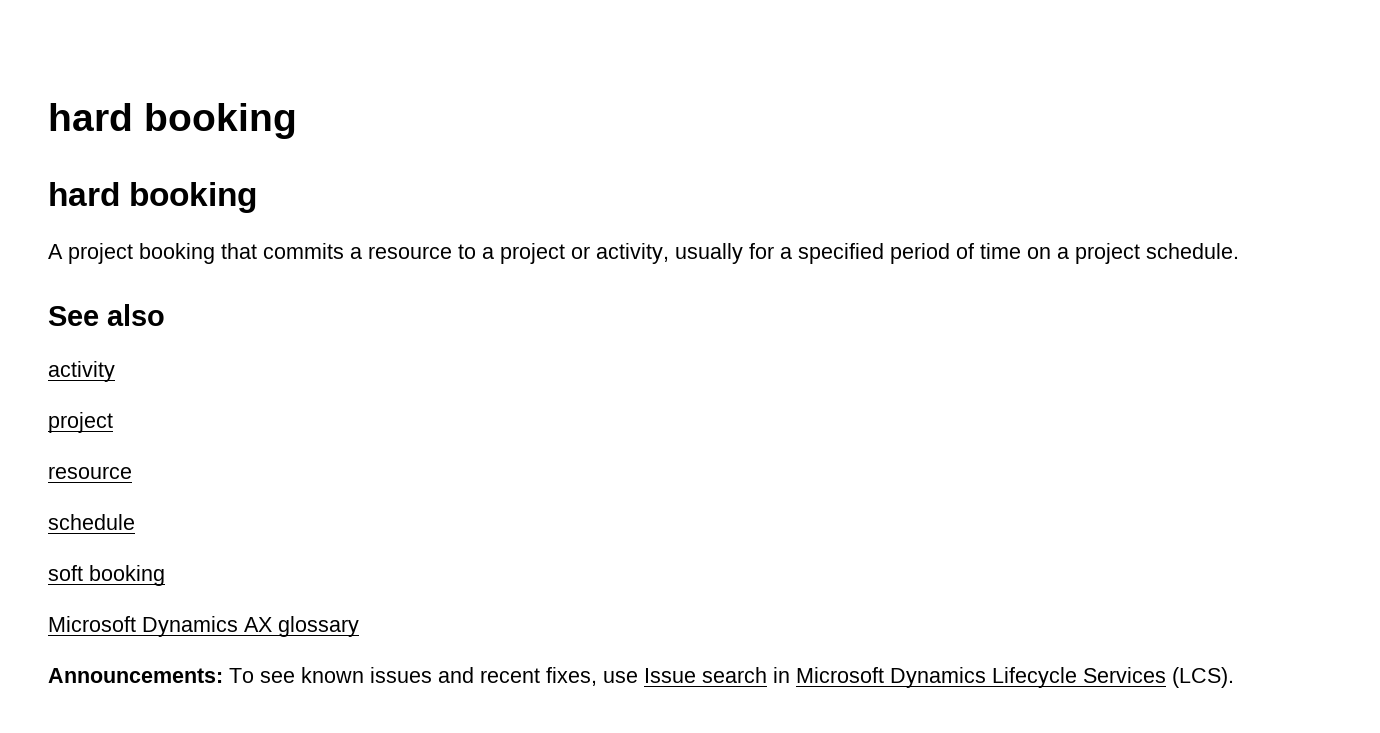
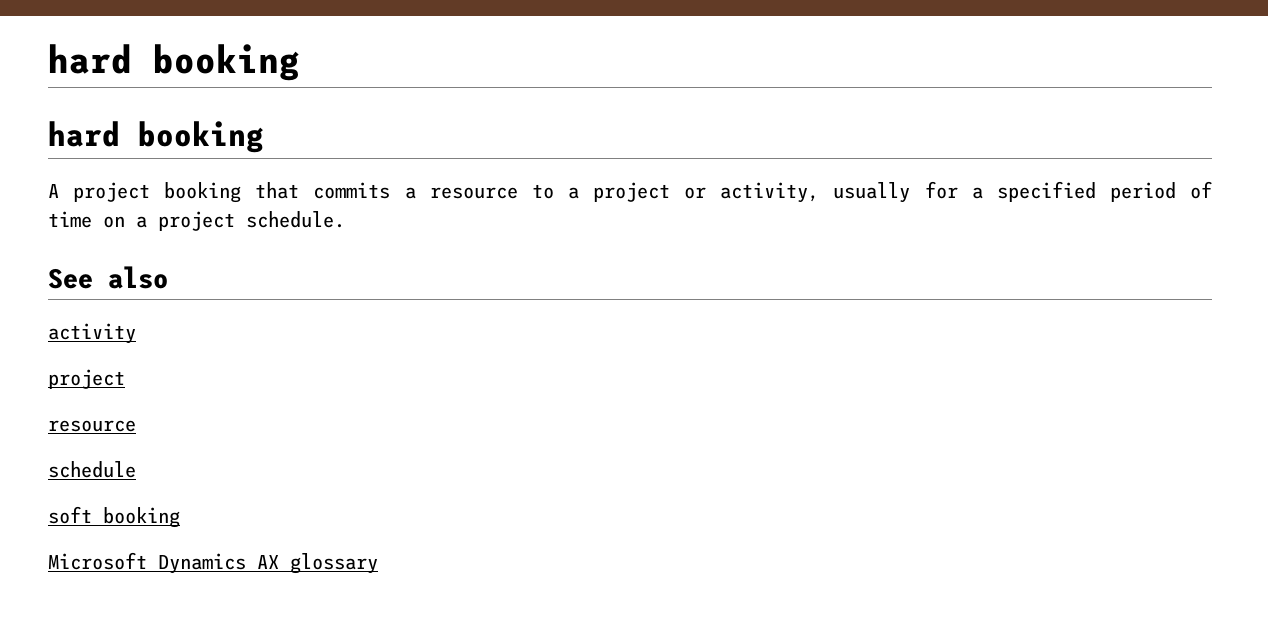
[48,667,1234,688] // Announcements: To see known issues and recent fixes, use Issue search in Microsoft Dynamics Lifecycle Services (LCS). -> (378, 563) none

